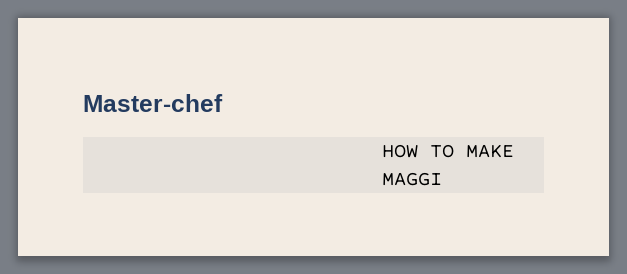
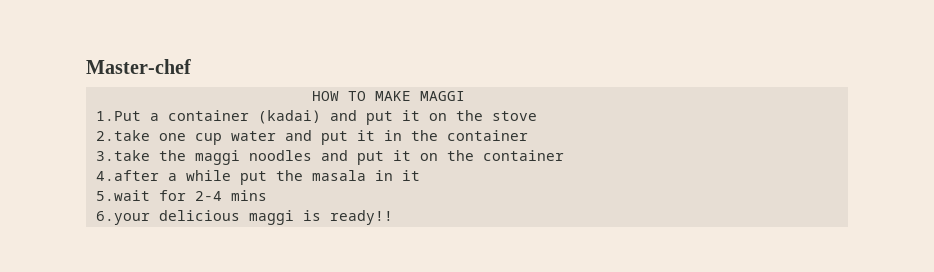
(442, 179) none -> [95,110,537,125] [95,130,528,145] [95,150,564,165] [95,170,420,185] [95,190,267,201] [95,210,393,225] // 1.Put a container (kadai) and put it on the stove // 2.take one cup water and put it in the container // 3.take the maggi noodles and put it on the container // 4.after a while put the masala in it // 5.wait for 2-4 mins // 6.your delicious maggi is ready!!

